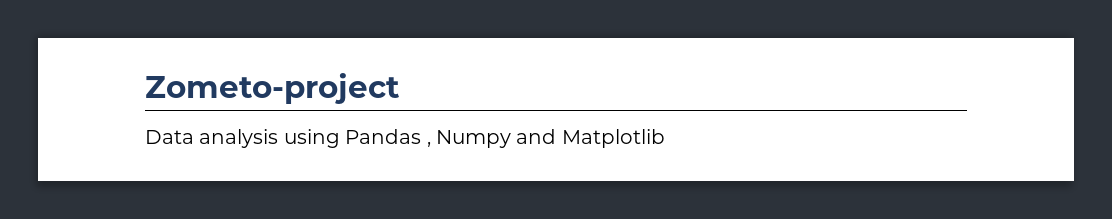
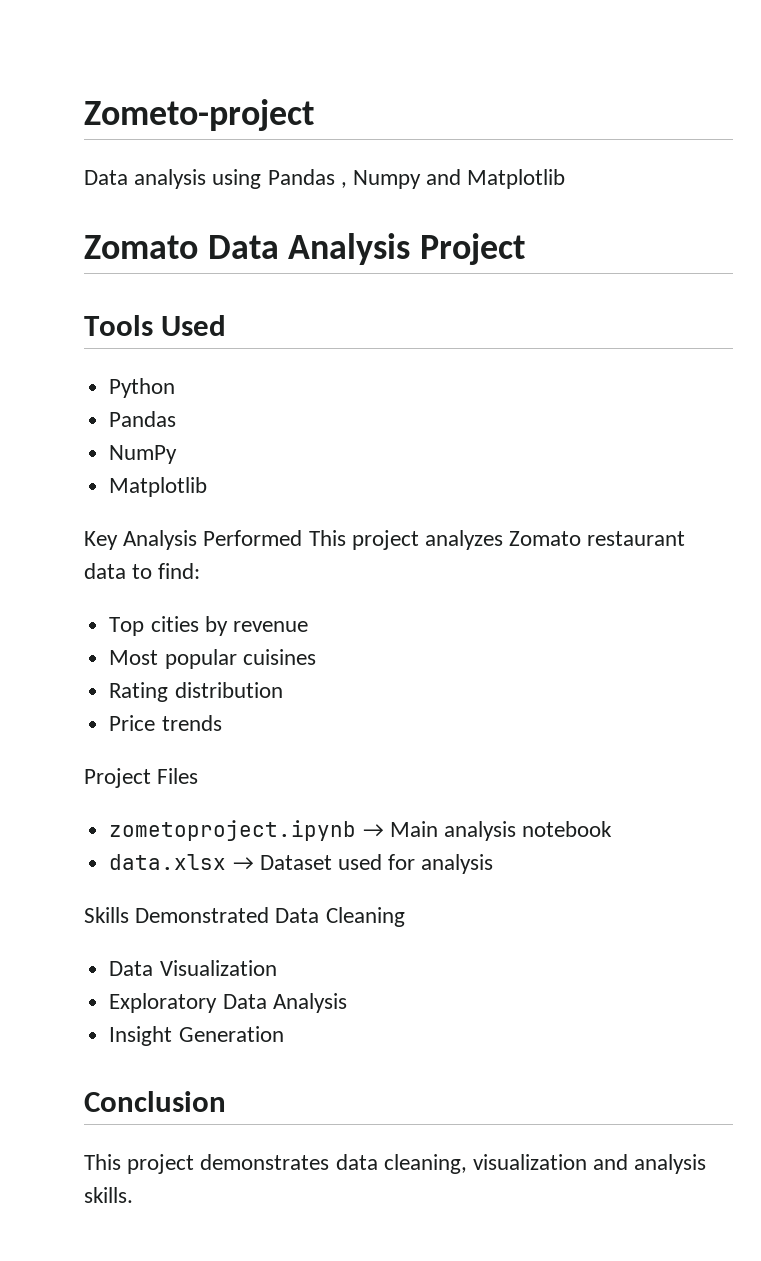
(665, 138) none -> [84,233,526,265] [84,315,227,336] [109,378,176,398] [109,411,177,427] [109,445,178,464] [109,477,208,497] [84,530,686,550] [84,563,201,579] [109,616,308,636] [109,649,316,669] [109,682,283,702] [109,715,222,731] [84,768,199,788] [109,820,613,841] [109,854,494,874] [84,907,405,927] [109,960,277,976] [109,993,347,1013] [109,1026,284,1046] [84,1091,226,1112] [84,1154,707,1174] [84,1187,133,1203] // Zomato Data Analysis Project // Tools Used // Python // Pandas // NumPy // Matplotlib // Key Analysis Performed This project analyzes Zomato restaurant data to find: // Top cities by revenue // Most popular cuisines // Rating distribution // Price trends // Project Files // zometoproject.ipynb → Main analysis notebook // data.xlsx → Dataset used for analysis // Skills Demonstrated Data Cleaning // Data Visualization // Exploratory Data Analysis // Insight Generation // Conclusion // This project demonstrates data cleaning, visualization and analysis skills.

